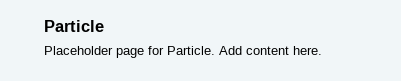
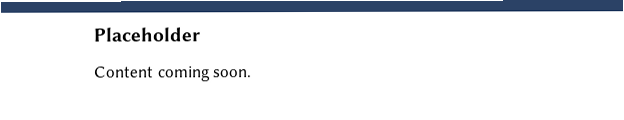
[44,20,104,32] [44,46,322,58] Particle // Placeholder page for Particle. Add content here. -> [93,27,200,42] [94,66,253,82] Placeholder // Content coming soon.

